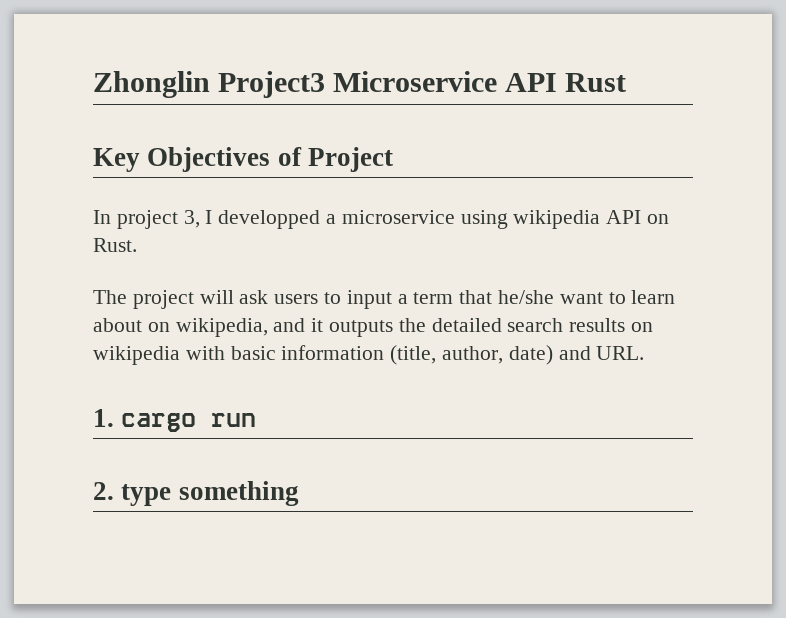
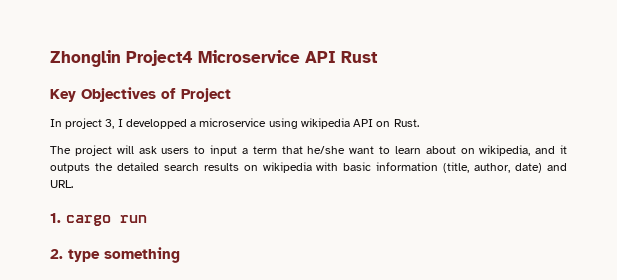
[218,71,326,98] Project3 -> [126,50,193,66] Project4

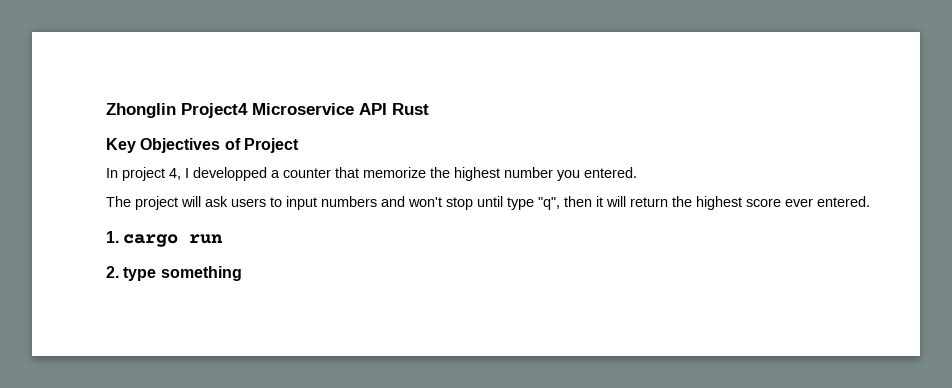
[105,119,115,129] 3, -> [169,168,181,180] 4,
[199,118,419,129] microservice using wikipedia API on Rust. -> [283,167,637,181] counter that memorize the highest number you entered.
[241,145,567,156] [50,162,567,173] [50,180,73,188] a term that he/she want to learn about on wikipedia, and it outputs the detailed search results on wikipedia with basic information (title, author, date) and URL. -> [321,196,870,210] numbers and won't stop until type "q", then it will return the highest score ever entered.

